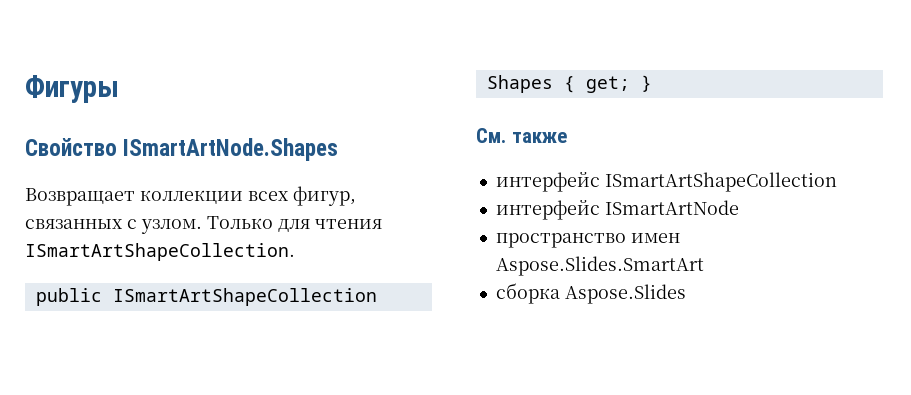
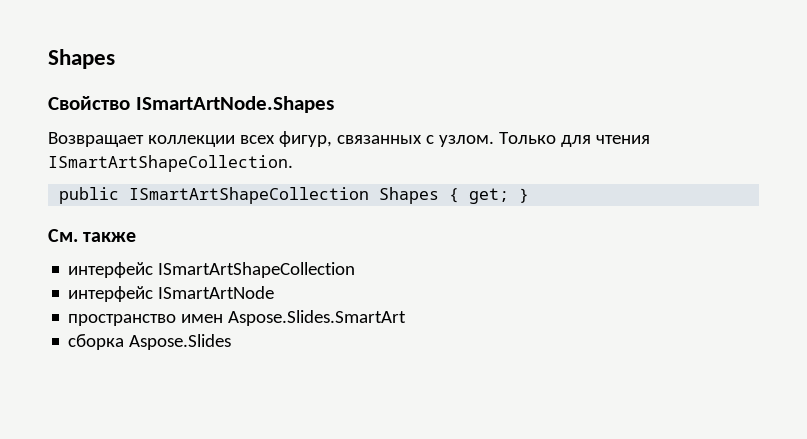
[25,75,119,103] Фигуры -> [48,49,115,69] Shapes

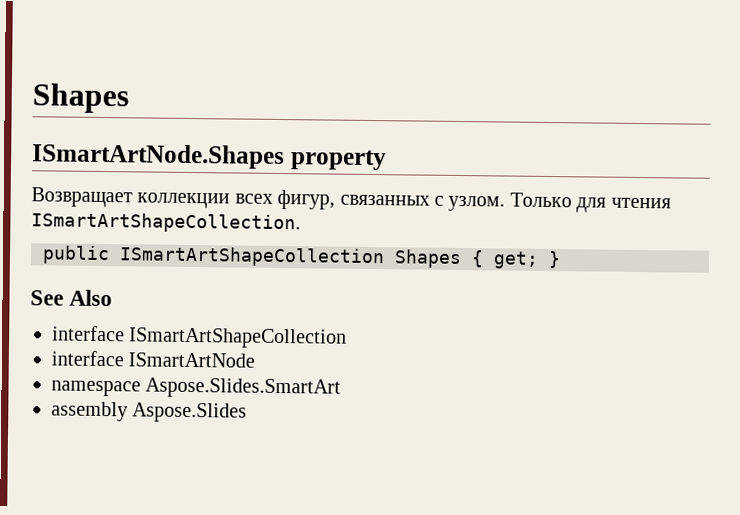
[48,96,130,110] Свойство -> (129, 98) none
(334, 104) none -> [289,149,387,171] property
[48,229,137,242] [68,262,154,278] См. также // интерфейс -> [30,289,113,307] [52,325,125,342] See Also // interface
[68,286,154,302] интерфейс -> [51,350,124,367] interface
[68,314,224,326] пространство имен -> [51,380,141,397] namespace
[68,334,125,350] сборка -> [51,401,128,422] assembly

